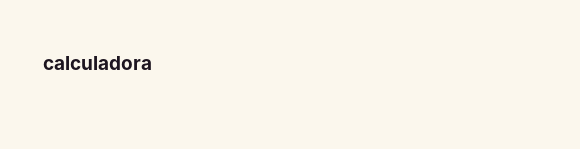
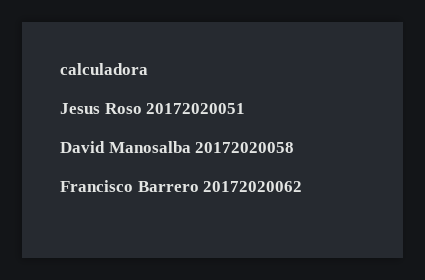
(152, 63) none -> [60,103,246,114] [60,141,295,153] [60,180,303,192] // Jesus Roso 20172020051 // David Manosalba 20172020058 // Francisco Barrero 20172020062

